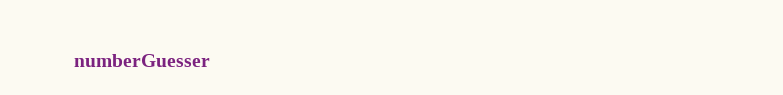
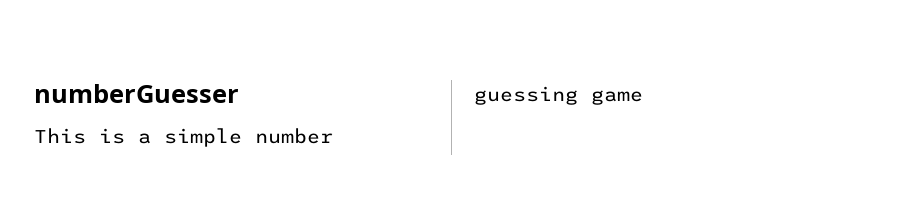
(210, 60) none -> [34,128,333,147] [474,86,643,105] // This is a simple number guessing game

